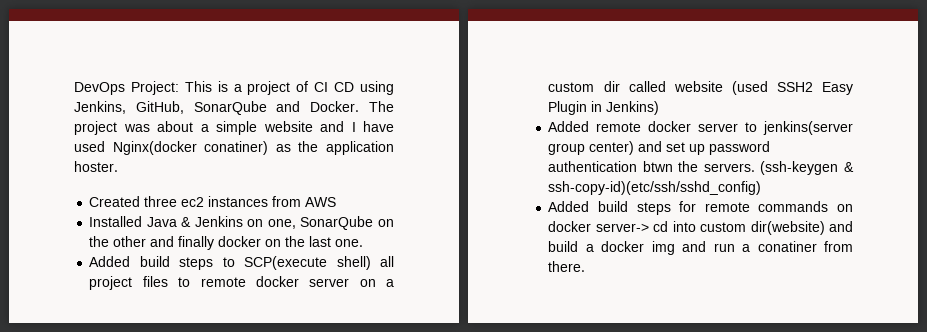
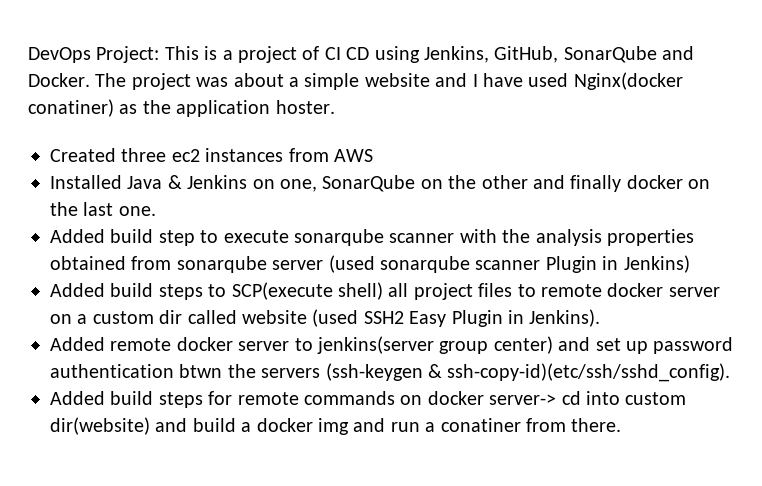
(364, 243) none -> [50,229,694,246] [50,255,690,273] // Added build step to execute sonarqube scanner with the analysis properties obtained from sonarqube server (used sonarqube scanner Plugin in Jenkins)
[606,101,660,115] Jenkins) -> [529,309,601,327] Jenkins).
[703,163,755,172] servers. -> [261,368,321,378] servers
[548,181,762,195] ssh-copy-id)(etc/ssh/sshd_config) -> [447,363,731,382] ssh-copy-id)(etc/ssh/sshd_config).

